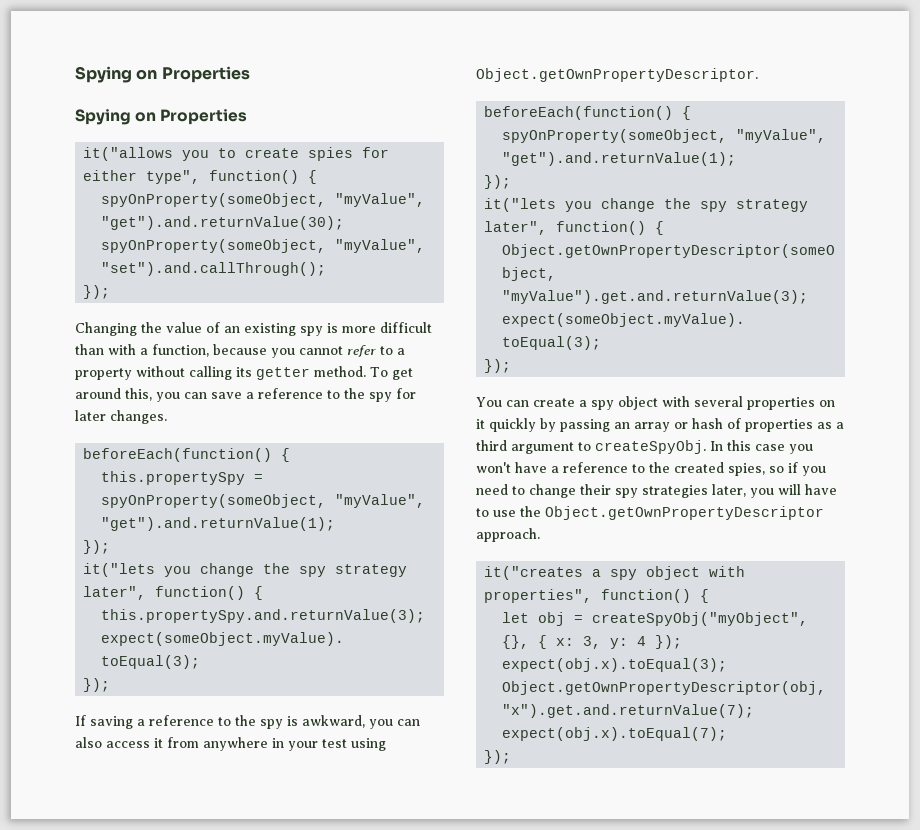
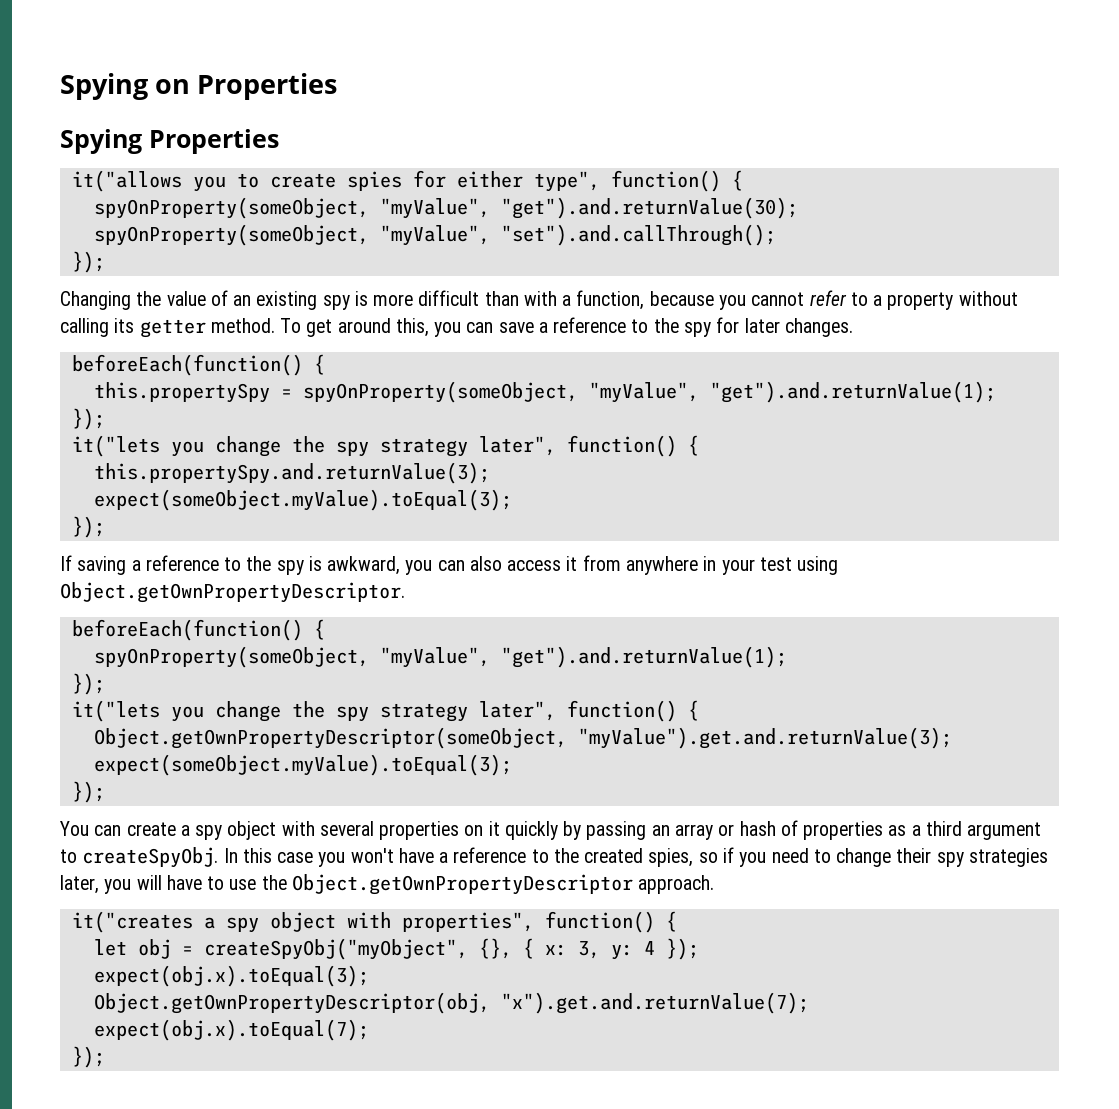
[135,112,157,122] on -> (142, 141) none

